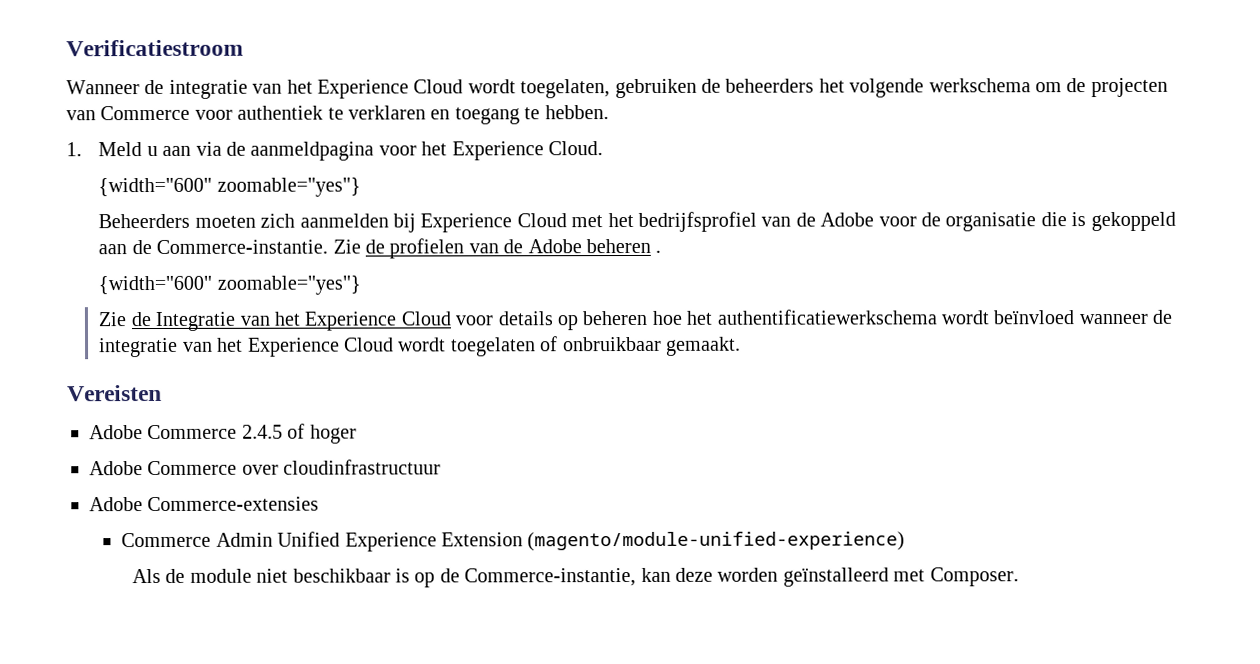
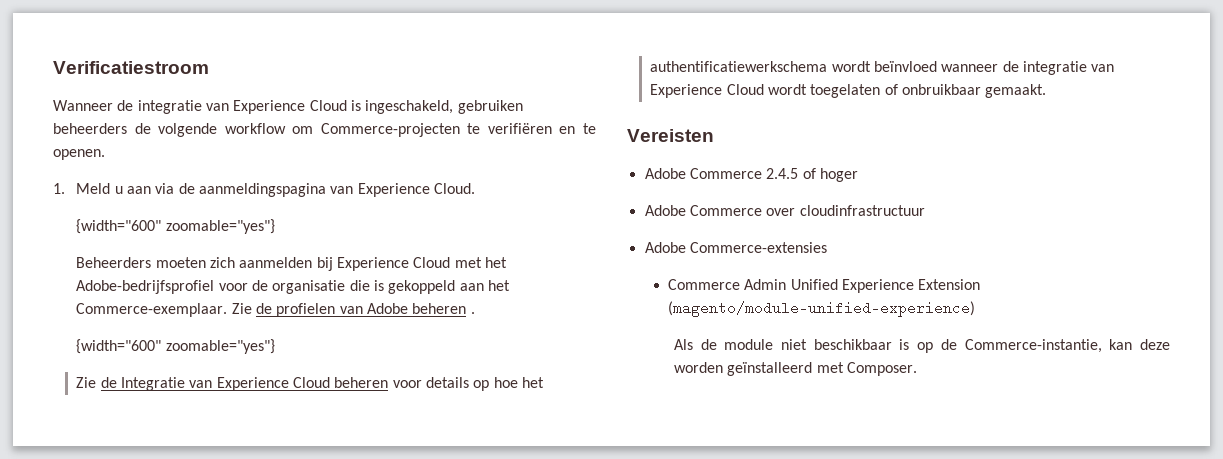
[286,77,1168,99] [66,105,609,125] het Experience Cloud wordt toegelaten, gebruiken de beheerders het volgende werkschema om de projecten van Commerce voor authentiek te verklaren en toegang te hebben. -> [233,100,523,114] [53,123,596,137] [53,149,105,160] Experience Cloud is ingeschakeld, gebruiken beheerders de volgende workflow om Commerce-projecten te verifiëren en te openen.
[250,141,448,161] aanmeldpagina voor het -> [199,183,354,197] aanmeldingspagina van
[638,211,875,232] bedrijfsprofiel van de Adobe -> [76,280,215,294] Adobe-bedrijfsprofiel
[131,239,329,255] de Commerce-instantie. -> [488,280,511,291] [76,303,228,317] het Commerce-exemplaar.
[503,239,524,254] de -> (363, 310) none
[274,311,451,331] het Experience Cloud -> [216,377,389,391] Experience Cloud beheren
[582,310,648,326] beheren -> (490, 385) none
[217,337,244,352] het -> (1115, 68) none

